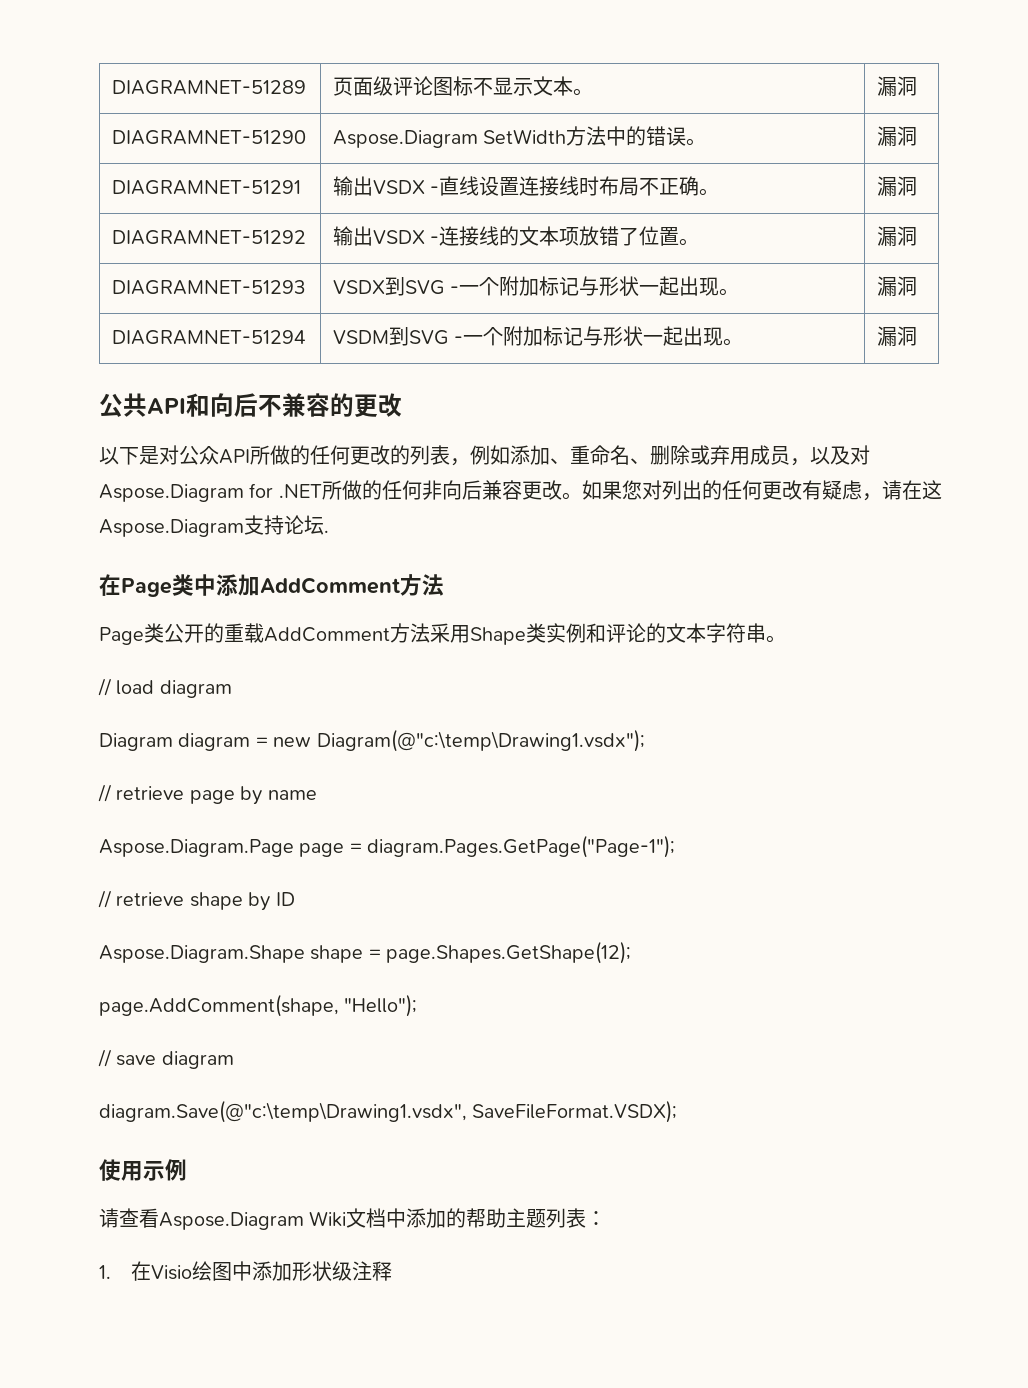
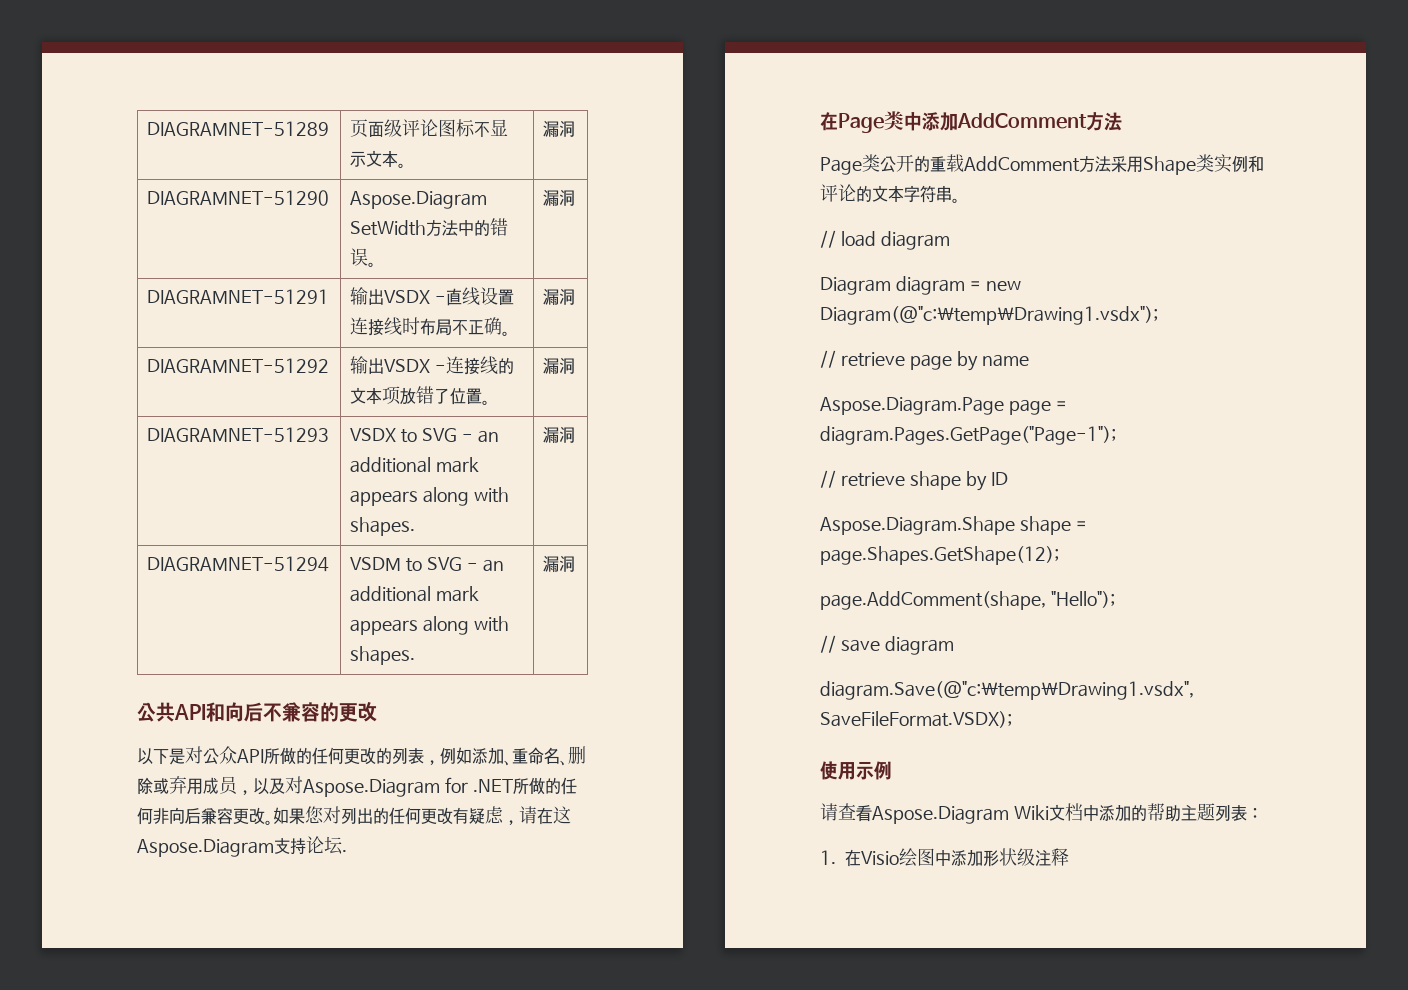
[385,276,740,296] 到SVG -一个附加标记与形状一起出现。 -> [400,428,499,443] [350,457,479,473] [350,487,509,506] [350,517,416,536] to SVG - an additional mark appears along with shapes.
[389,326,744,346] 到SVG -一个附加标记与形状一起出现。 -> [405,557,504,572] [350,586,479,602] [350,616,509,635] [350,646,416,665] to SVG - an additional mark appears along with shapes.

